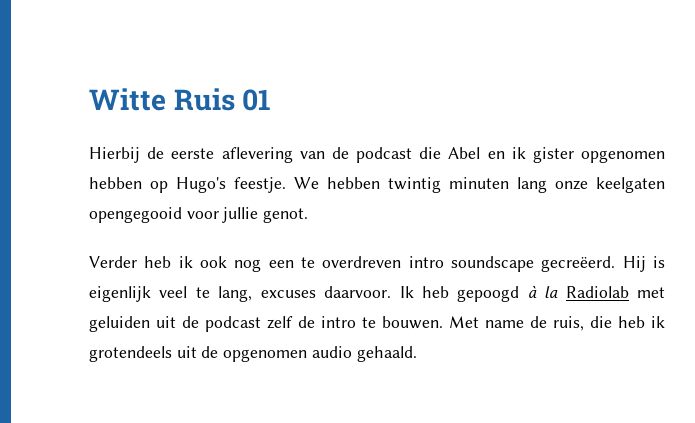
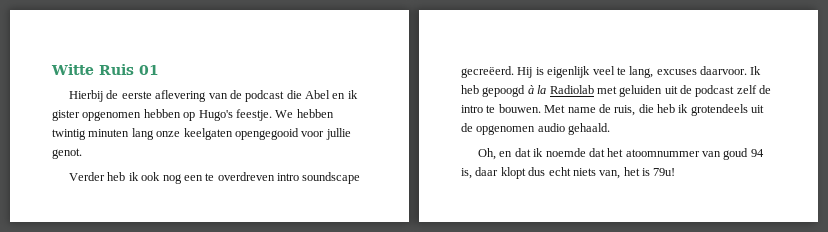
(417, 354) none -> [478,148,764,160] [461,167,676,179] // Oh, en dat ik noemde dat het atoomnummer van goud 94 is, daar klopt dus echt niets van, het is 79u!

